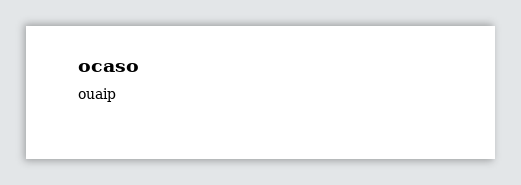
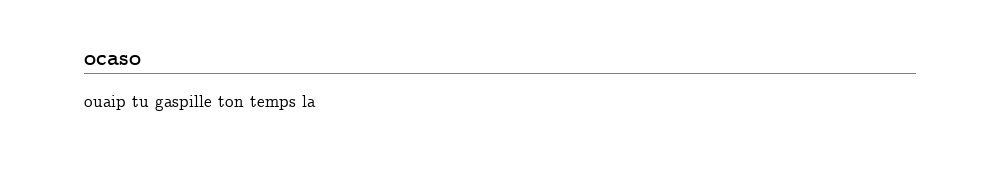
(116, 95) none -> [132,95,316,111] tu gaspille ton temps la

